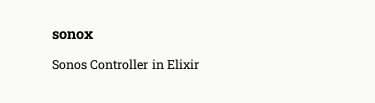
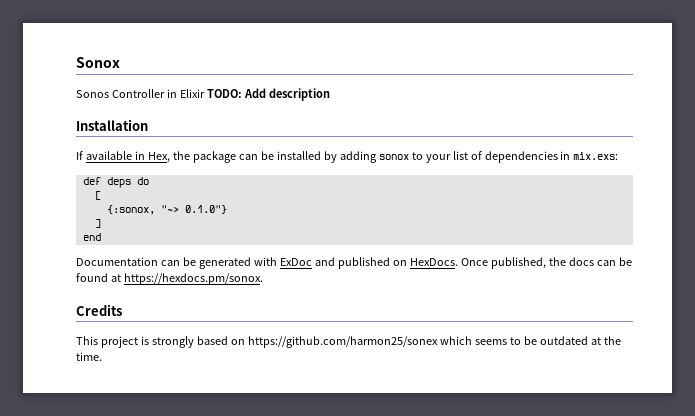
[52,31,94,40] sonox -> [76,57,120,68] Sonox
(200, 64) none -> [206,88,330,101] [76,119,148,131] [76,151,619,163] [82,177,149,188] [94,191,101,200] [106,205,227,215] [94,219,101,228] [82,233,101,241] [76,257,632,269] [76,273,263,285] [76,304,122,316] [76,336,621,348] [76,352,102,361] TODO: Add description // Installation // If available in Hex, the package can be installed by adding sonox to your list of dependencies in mix.exs: // def deps do // [ // {:sonox, "~> 0.1.0"} // ] // end // Documentation can be generated with ExDoc and published on HexDocs. Once published, the docs can be found at https://hexdocs.pm/sonox. // Credits // This project is strongly based on https://github.com/harmon25/sonex which seems to be outdated at the time.

